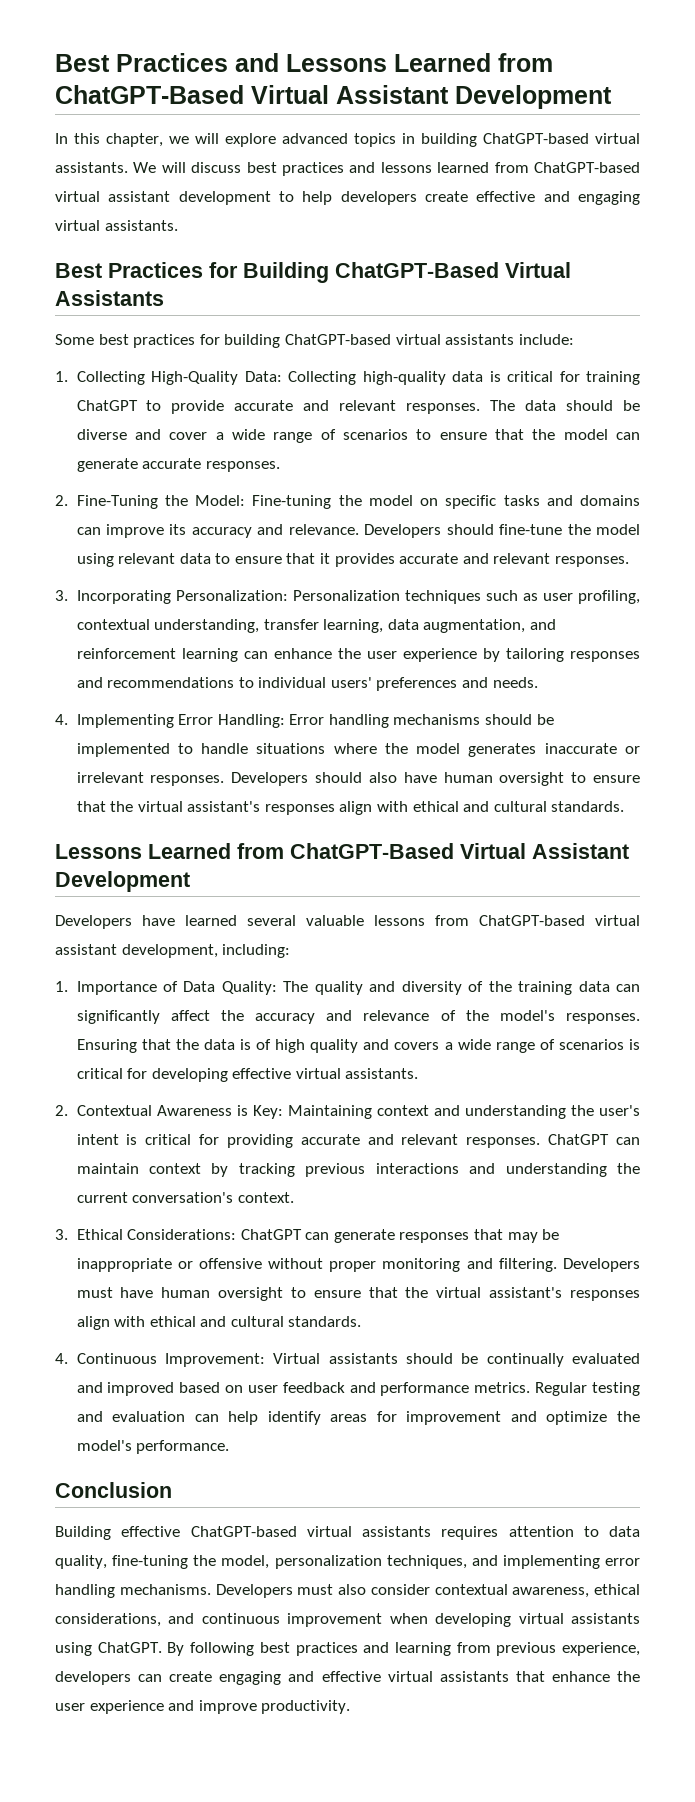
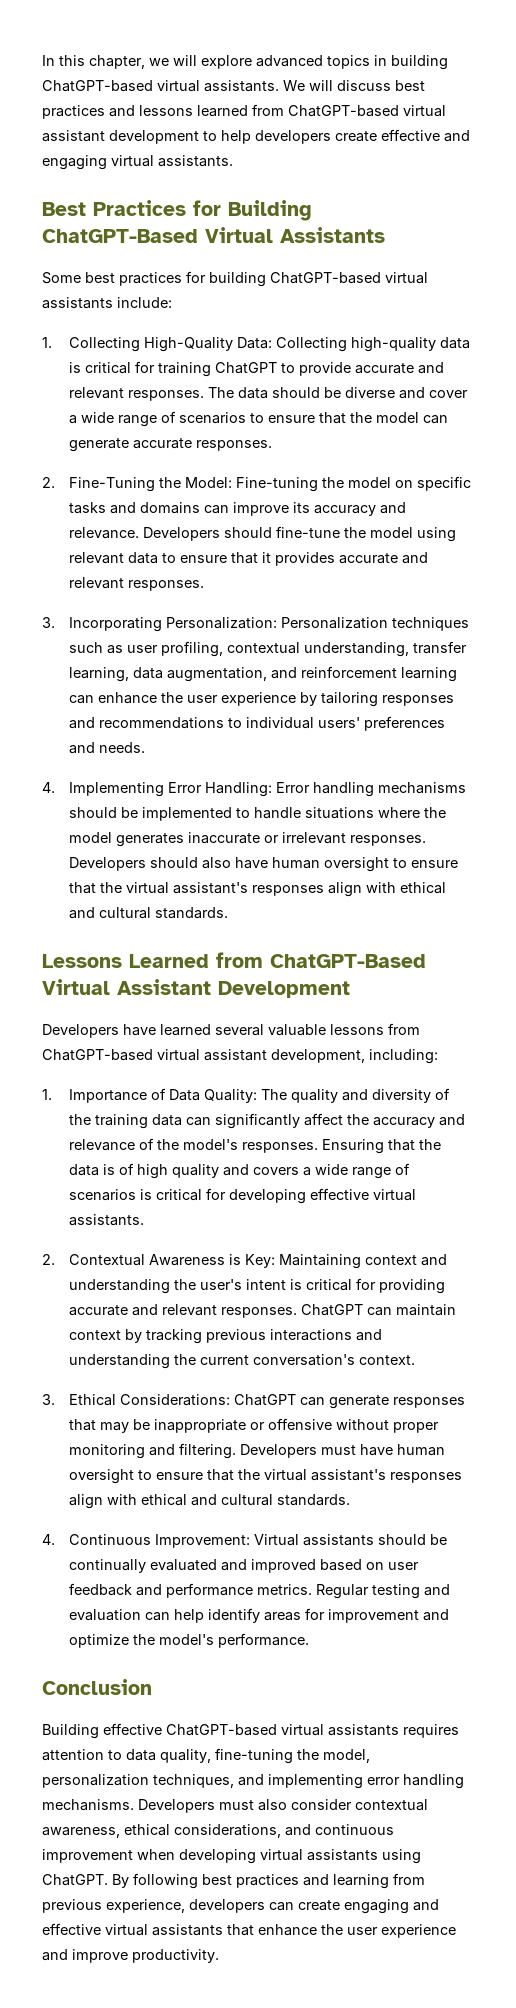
[55,53,553,72] [55,85,612,109] Best Practices and Lessons Learned from ChatGPT-Based Virtual Assistant Development // -> (42, 60) none

